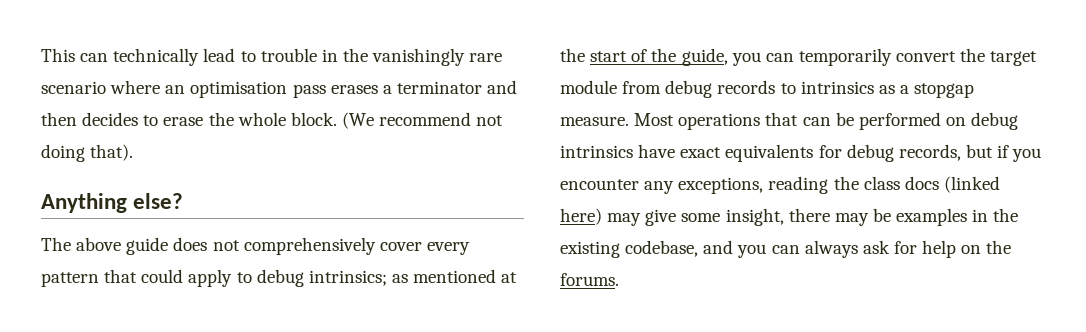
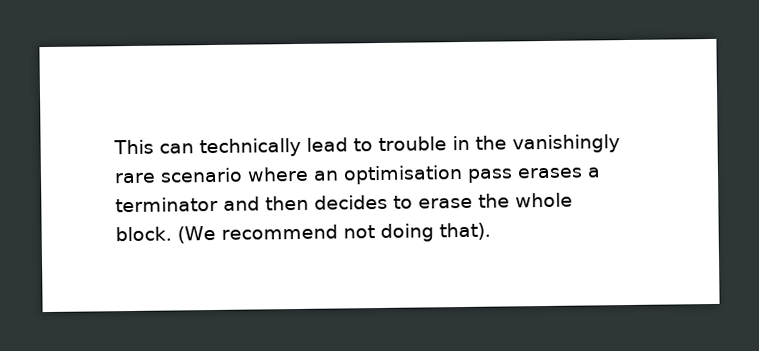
[41,193,184,213] [41,237,470,255] [41,269,518,287] [560,48,1038,66] [560,80,975,98] [560,112,1019,130] [560,144,1042,162] [560,176,1000,194] [560,208,1019,226] [560,240,1012,258] [560,273,619,286] // Anything else? // The above guide does not comprehensively cover every pattern that could apply to debug intrinsics; as mentioned at the start of the guide, you can temporarily convert the target module from debug records to intrinsics as a stopgap measure. Most operations that can be performed on debug intrinsics have exact equivalents for debug records, but if you encounter any exceptions, reading the class docs (linked here) may give some insight, there may be examples in the existing codebase, and you can always ask for help on the forums. -> (491, 231) none

